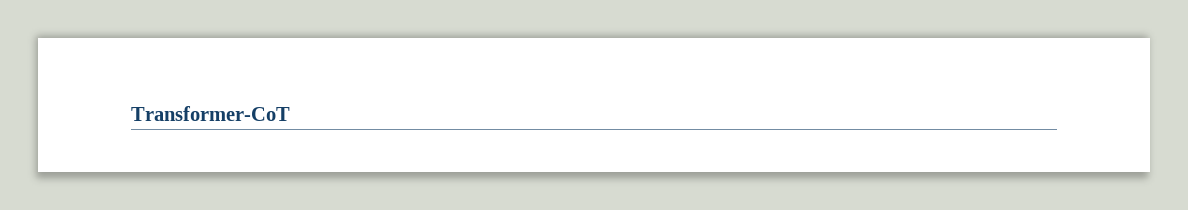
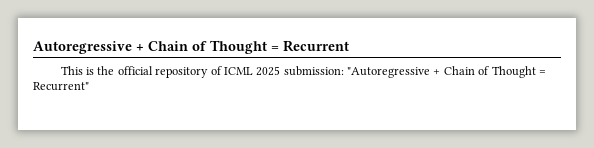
[131,106,290,121] Transformer-CoT -> [33,40,349,54] [60,66,546,78] [33,82,89,91] Autoregressive + Chain of Thought = Recurrent // This is the official repository of ICML 2025 submission: "Autoregressive + Chain of Thought = Recurrent"

